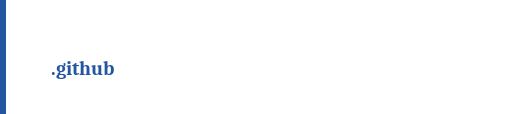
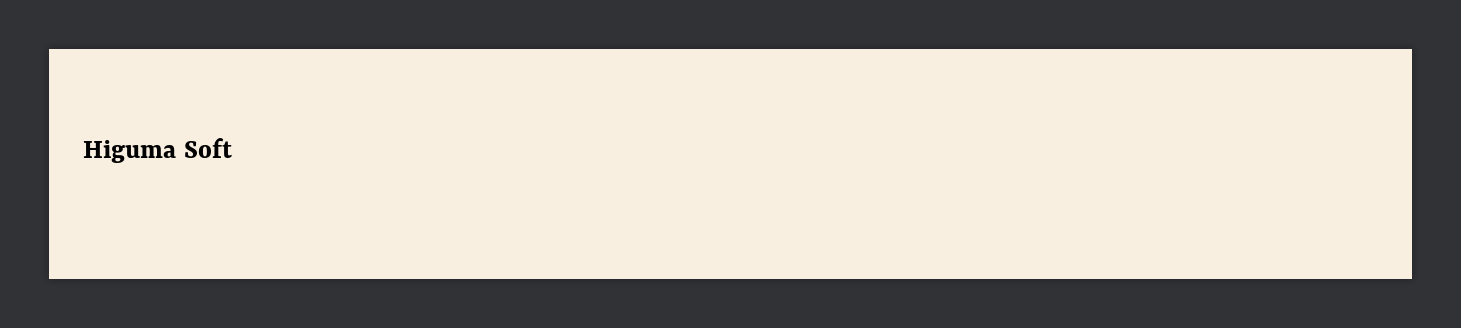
[51,60,114,79] .github -> [83,138,232,163] Higuma Soft

